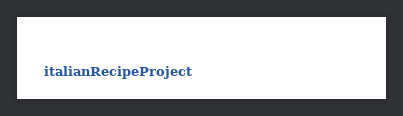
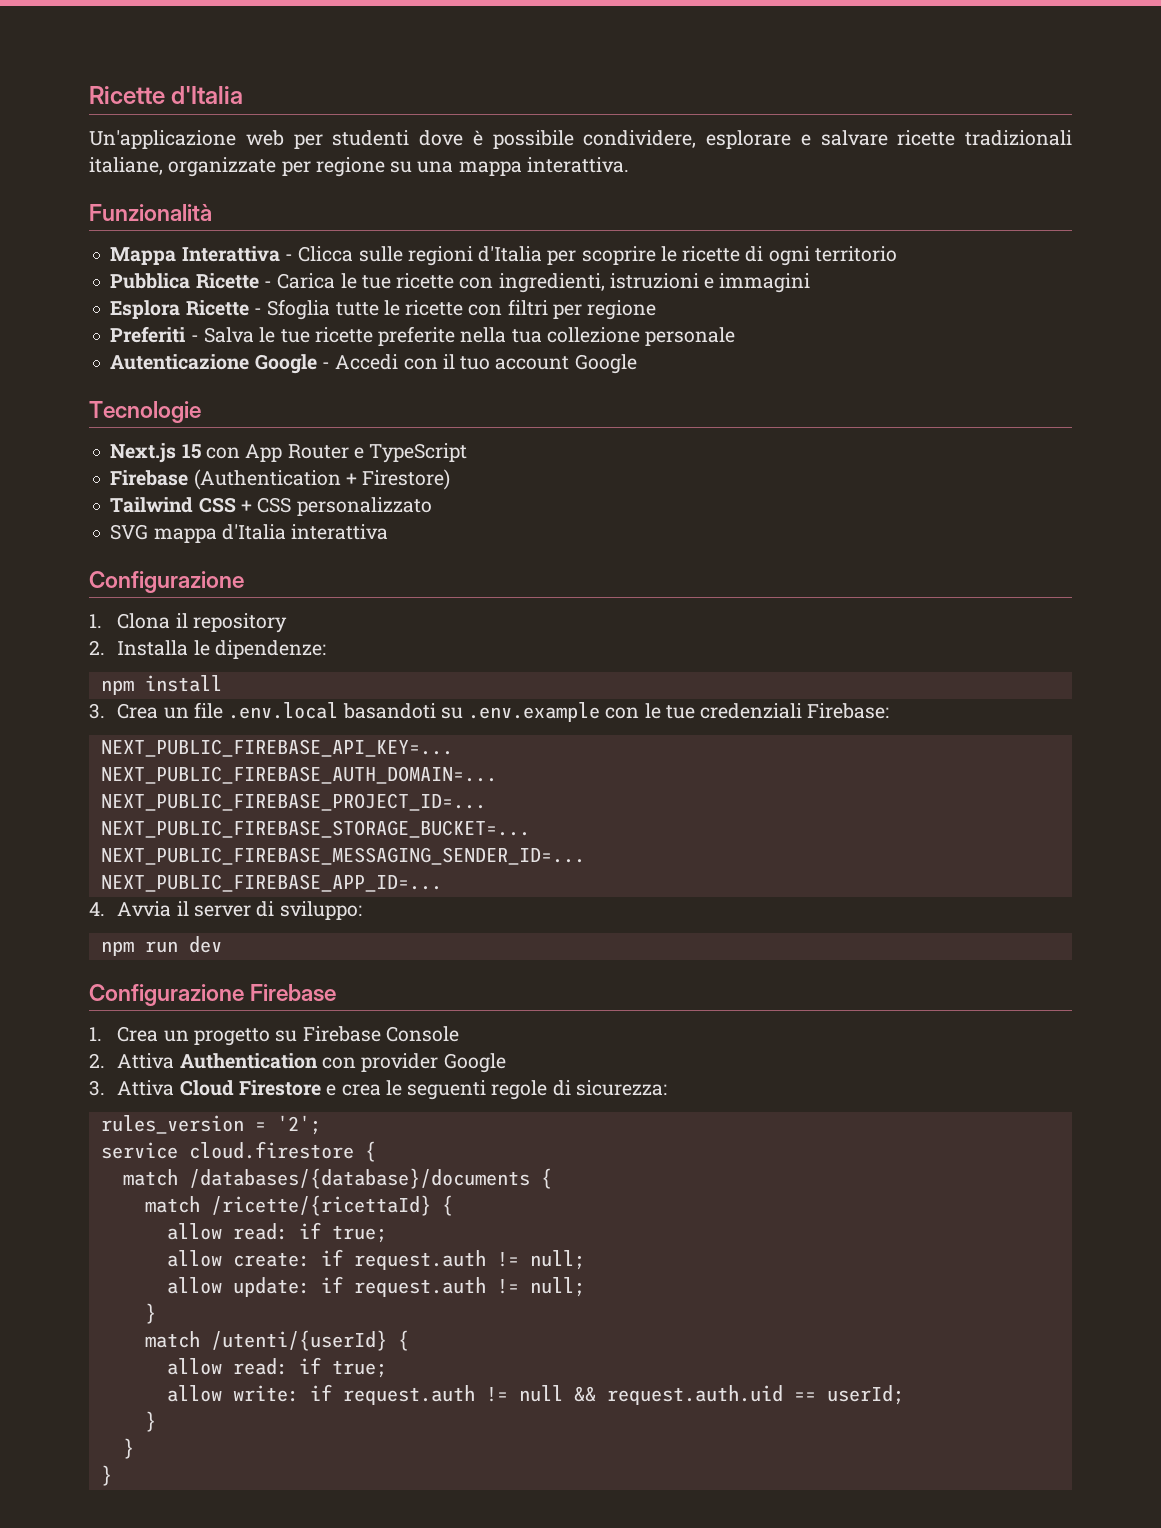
[44,66,192,79] italianRecipeProject -> [89,86,244,104] [89,130,1072,149] [89,157,629,177] [89,204,212,221] [110,246,897,266] [110,273,811,293] [110,299,657,320] [110,326,736,346] [110,354,637,374] [89,401,201,423] [110,443,468,463] [110,469,451,490] [110,497,432,516] [110,524,389,543] [89,571,244,593] [89,613,287,633] [89,640,326,659] [100,675,222,695] [89,702,890,722] [100,739,453,757] [100,766,497,784] [100,793,486,811] [100,820,530,838] [100,847,585,865] [100,874,442,892] [89,901,362,920] [100,936,222,956] [89,984,337,1006] [89,1026,459,1046] [89,1053,506,1073] [89,1080,667,1100] [100,1115,321,1135] [100,1141,376,1162] [122,1168,552,1189] [144,1195,453,1216] [166,1222,387,1243] [166,1249,585,1270] [166,1276,585,1297] [144,1303,156,1324] [144,1330,409,1351] [166,1357,387,1378] [166,1384,904,1405] [144,1411,156,1432] [122,1438,134,1459] [100,1465,112,1486] Ricette d'Italia // Un'applicazione web per studenti dove è possibile condividere, esplorare e salvare ricette tradizionali italiane, organizzate per regione su una mappa interattiva. // Funzionalità // Mappa Interattiva - Clicca sulle regioni d'Italia per scoprire le ricette di ogni territorio // Pubblica Ricette - Carica le tue ricette con ingredienti, istruzioni e immagini // Esplora Ricette - Sfoglia tutte le ricette con filtri per regione // Preferiti - Salva le tue ricette preferite nella tua collezione personale // Autenticazione Google - Accedi con il tuo account Google // Tecnologie // Next.js 15 con App Router e TypeScript // Firebase (Authentication + Firestore) // Tailwind CSS + CSS personalizzato // SVG mappa d'Italia interattiva // Configurazione // 1. Clona il repository // 2. Installa le dipendenze: // npm install // 3. Crea un file .env.local basandoti su .env.example con le tue credenziali Firebase: // NEXT_PUBLIC_FIREBASE_API_KEY=... // NEXT_PUBLIC_FIREBASE_AUTH_DOMAIN=... // NEXT_PUBLIC_FIREBASE_PROJECT_ID=... // NEXT_PUBLIC_FIREBASE_STORAGE_BUCKET=... // NEXT_PUBLIC_FIREBASE_MESSAGING_SENDER_ID=... // NEXT_PUBLIC_FIREBASE_APP_ID=... // 4. Avvia il server di sviluppo: // npm run dev // Configurazione Firebase // 1. Crea un progetto su Firebase Console // 2. Attiva Authentication con provider Google // 3. Attiva Cloud Firestore e crea le seguenti regole di sicurezza: // rules_version = '2'; // service cloud.firestore { // match /databases/{database}/documents { // match /ricette/{ricettaId} { // allow read: if true; // allow create: if request.auth != null; // allow update: if request.auth != null; // } // match /utenti/{userId} { // allow read: if true; // allow write: if request.auth != null && request.auth.uid == userId; // } // } // }

